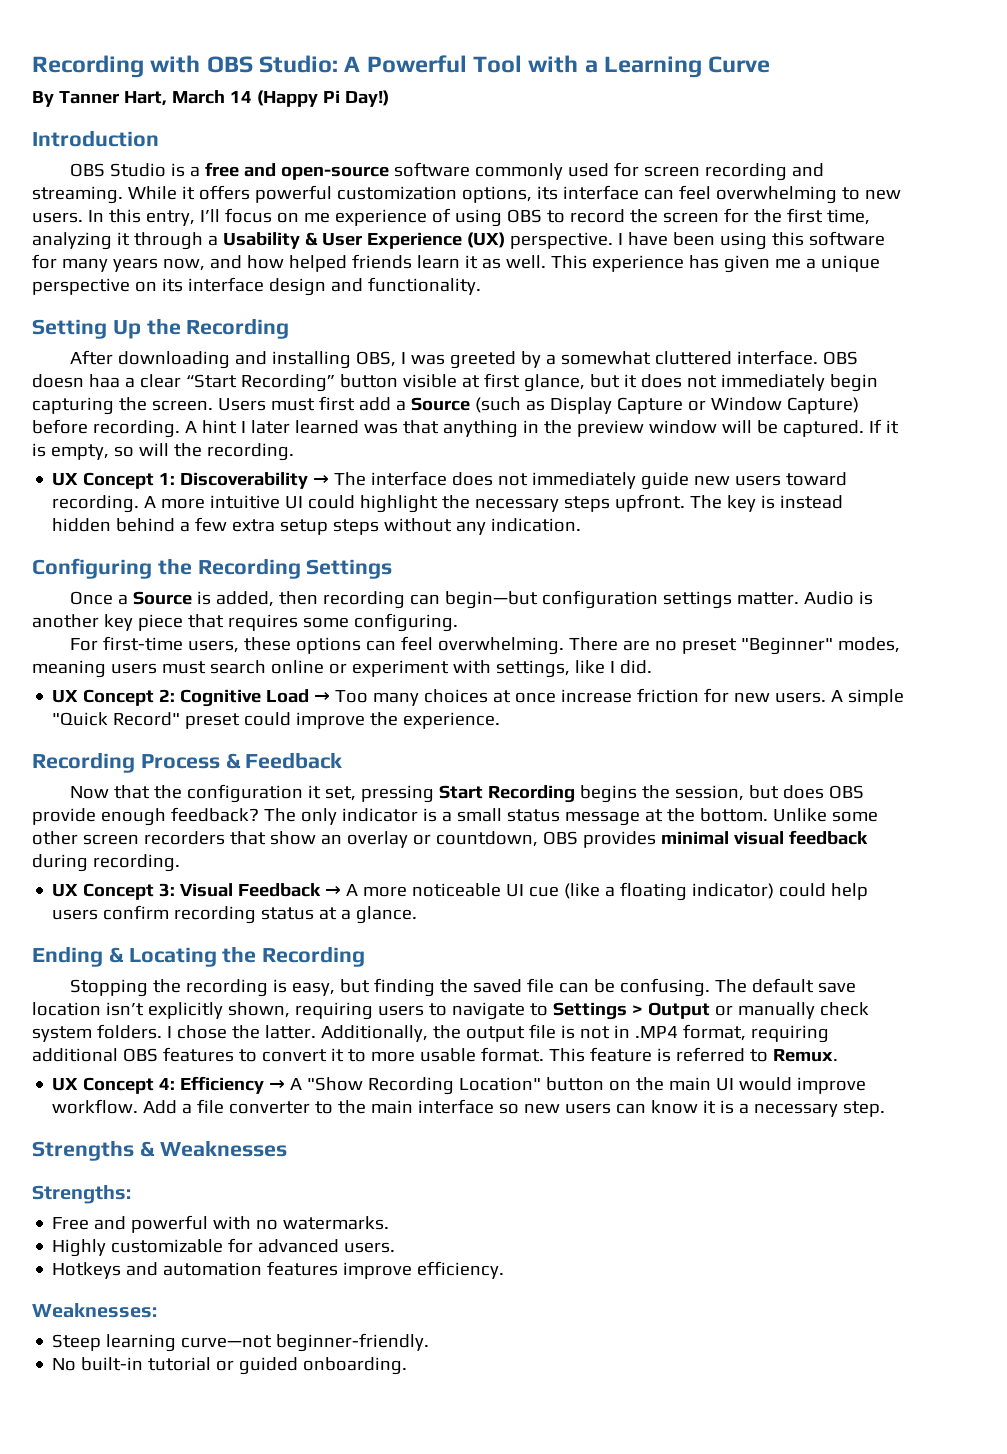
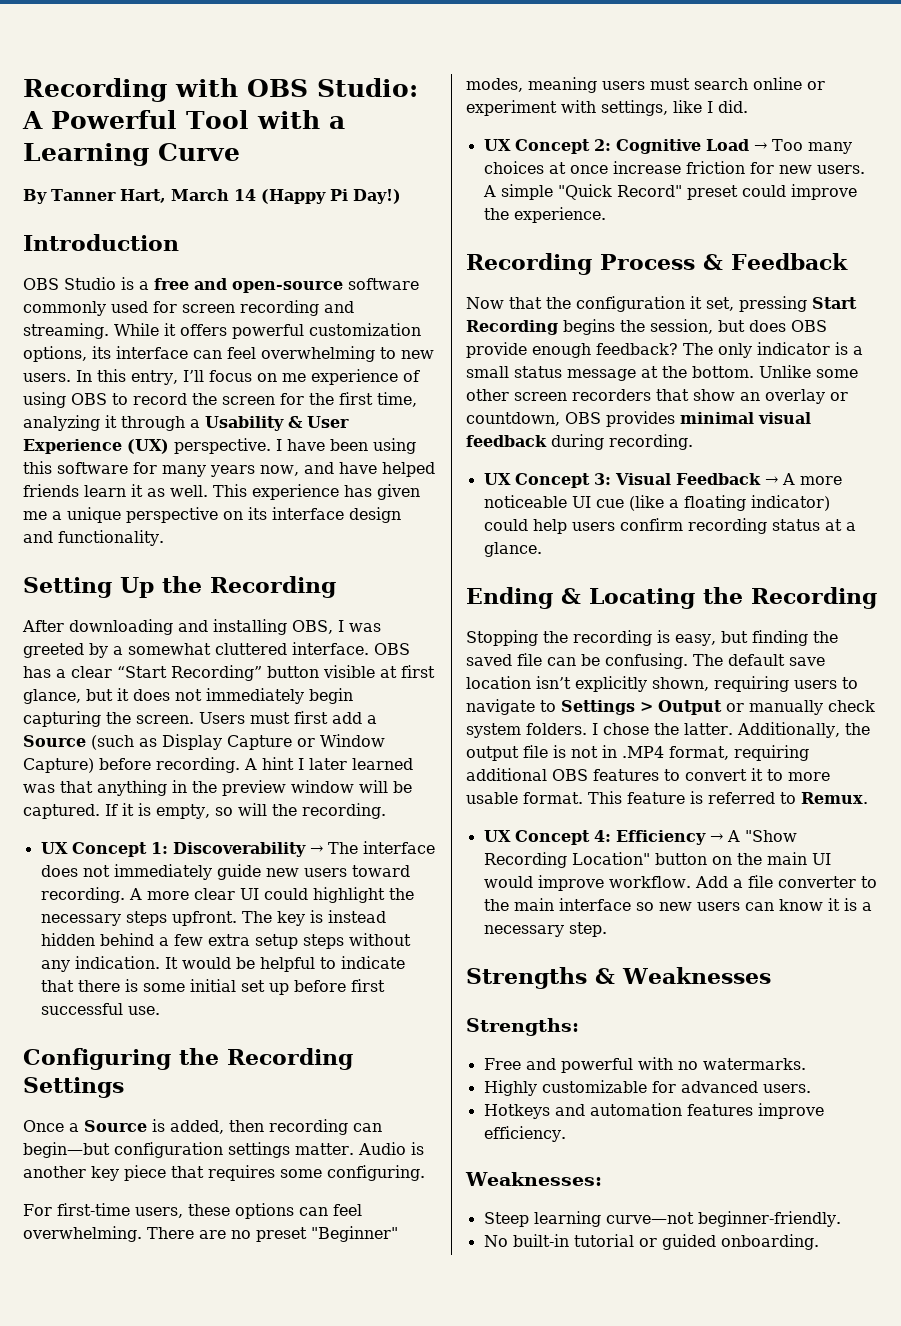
[246,255,284,269] how -> [338,462,377,474] have
[32,374,120,388] doesn haa -> [23,666,51,678] has
[210,495,281,509] intuitive -> [193,888,235,900] clear
(582, 525) none -> [164,956,405,972] [40,979,385,995] [40,1003,160,1015] It would be helpful to indicate that there is some initial set up before first successful use.

